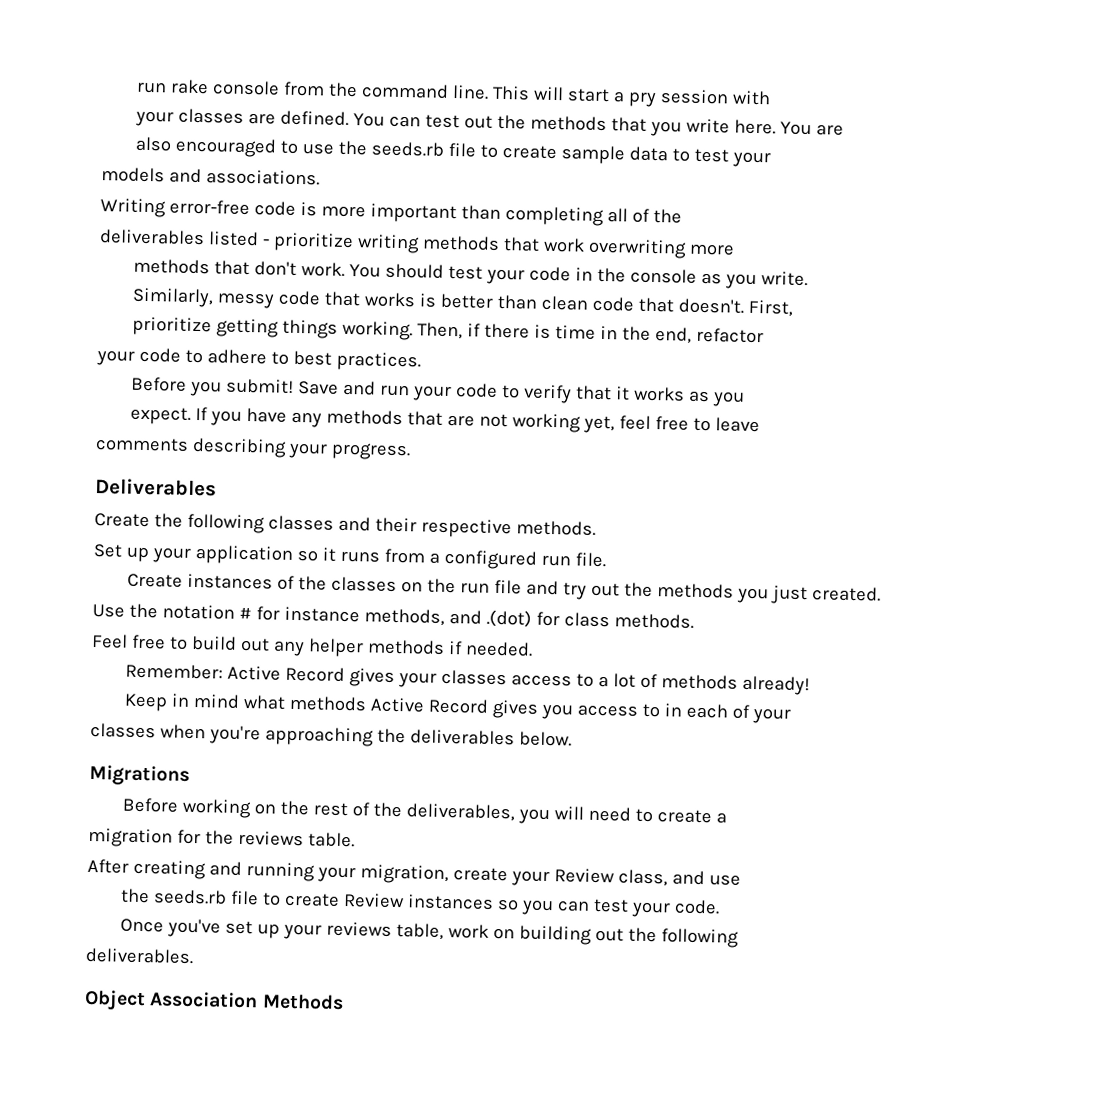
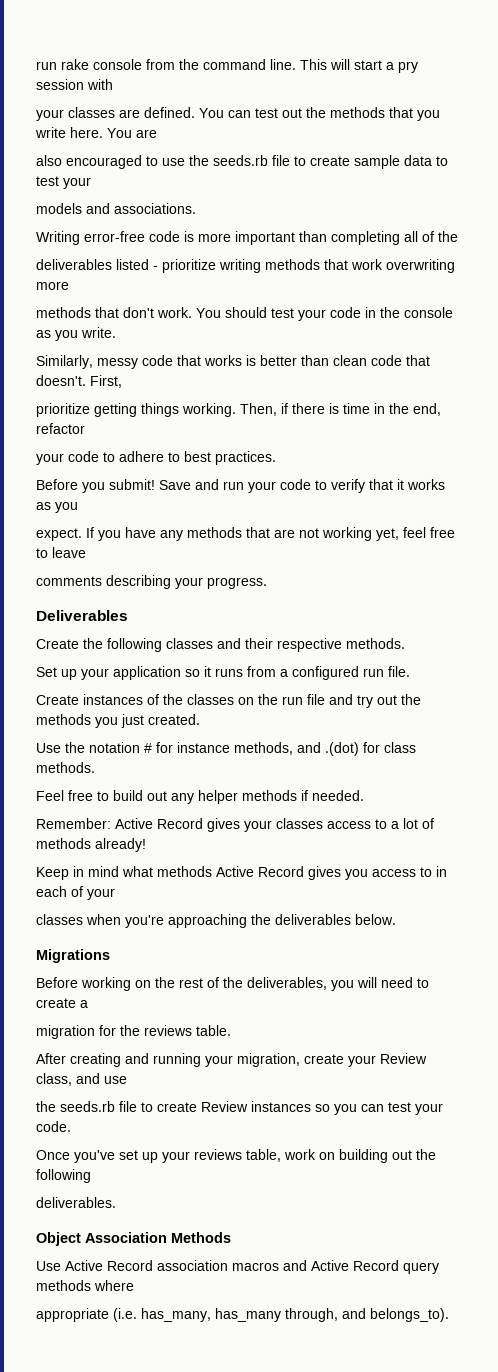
(344, 1001) none -> [36,1260,439,1274] [36,1280,134,1291] [36,1308,449,1322] // Use Active Record association macros and Active Record query methods where // appropriate (i.e. has_many, has_many through, and belongs_to).

